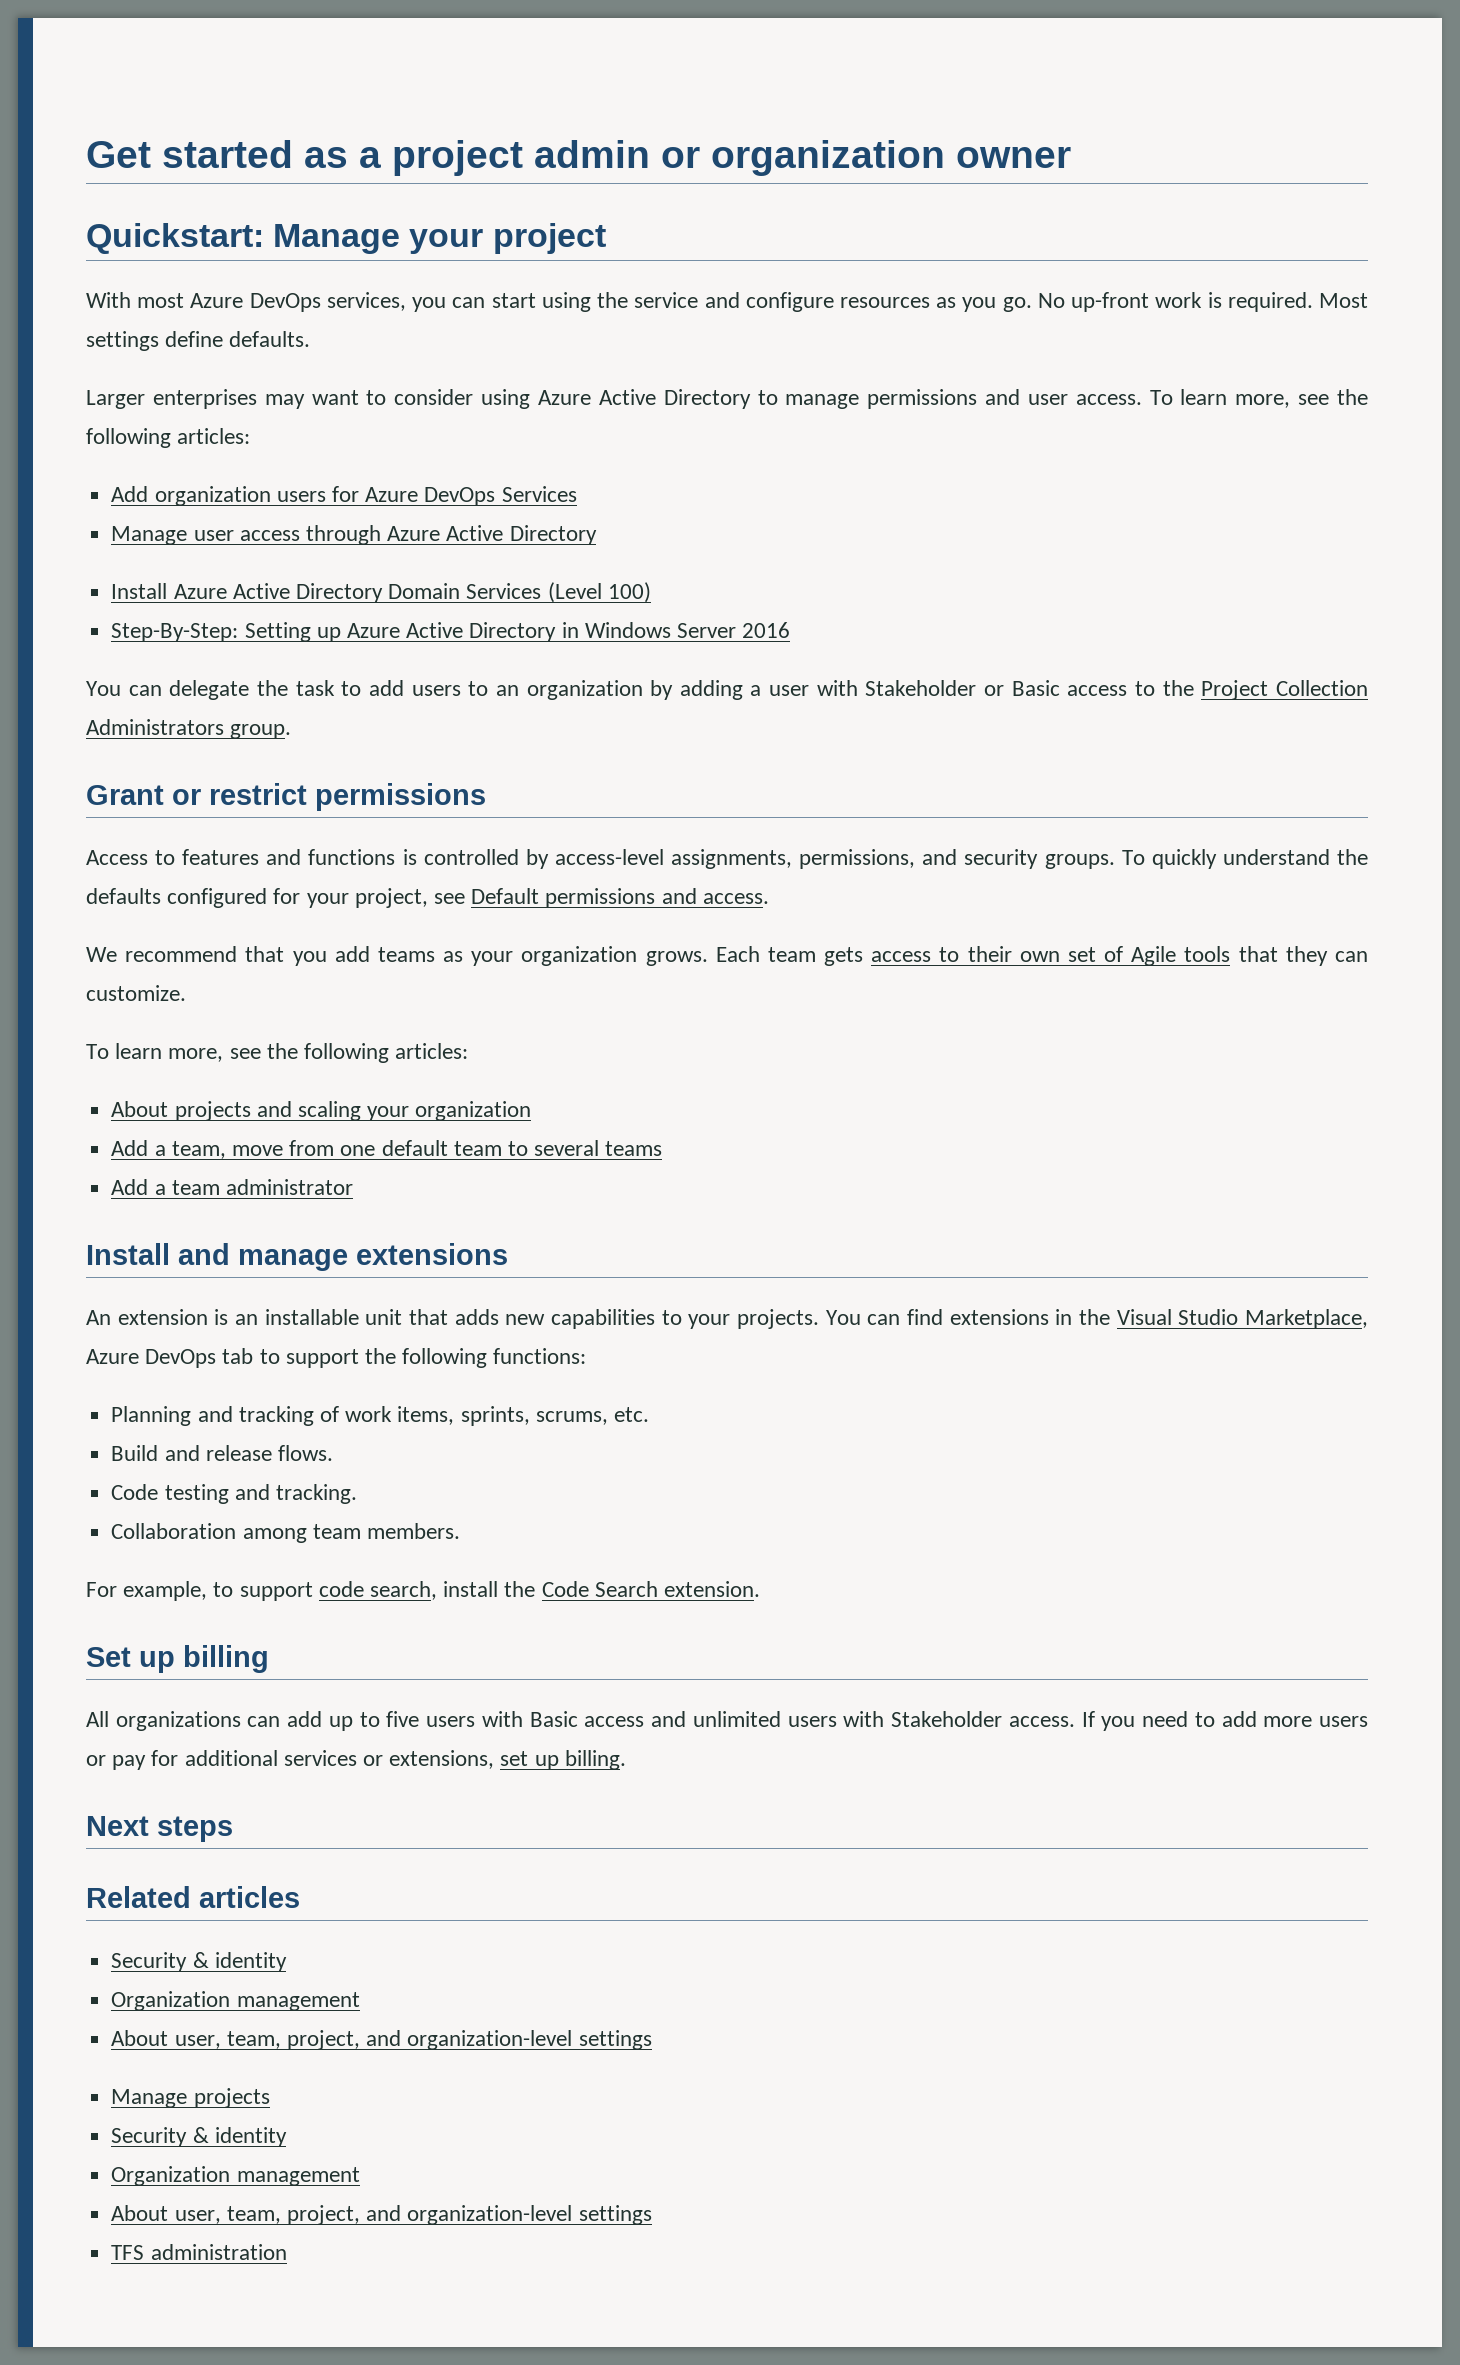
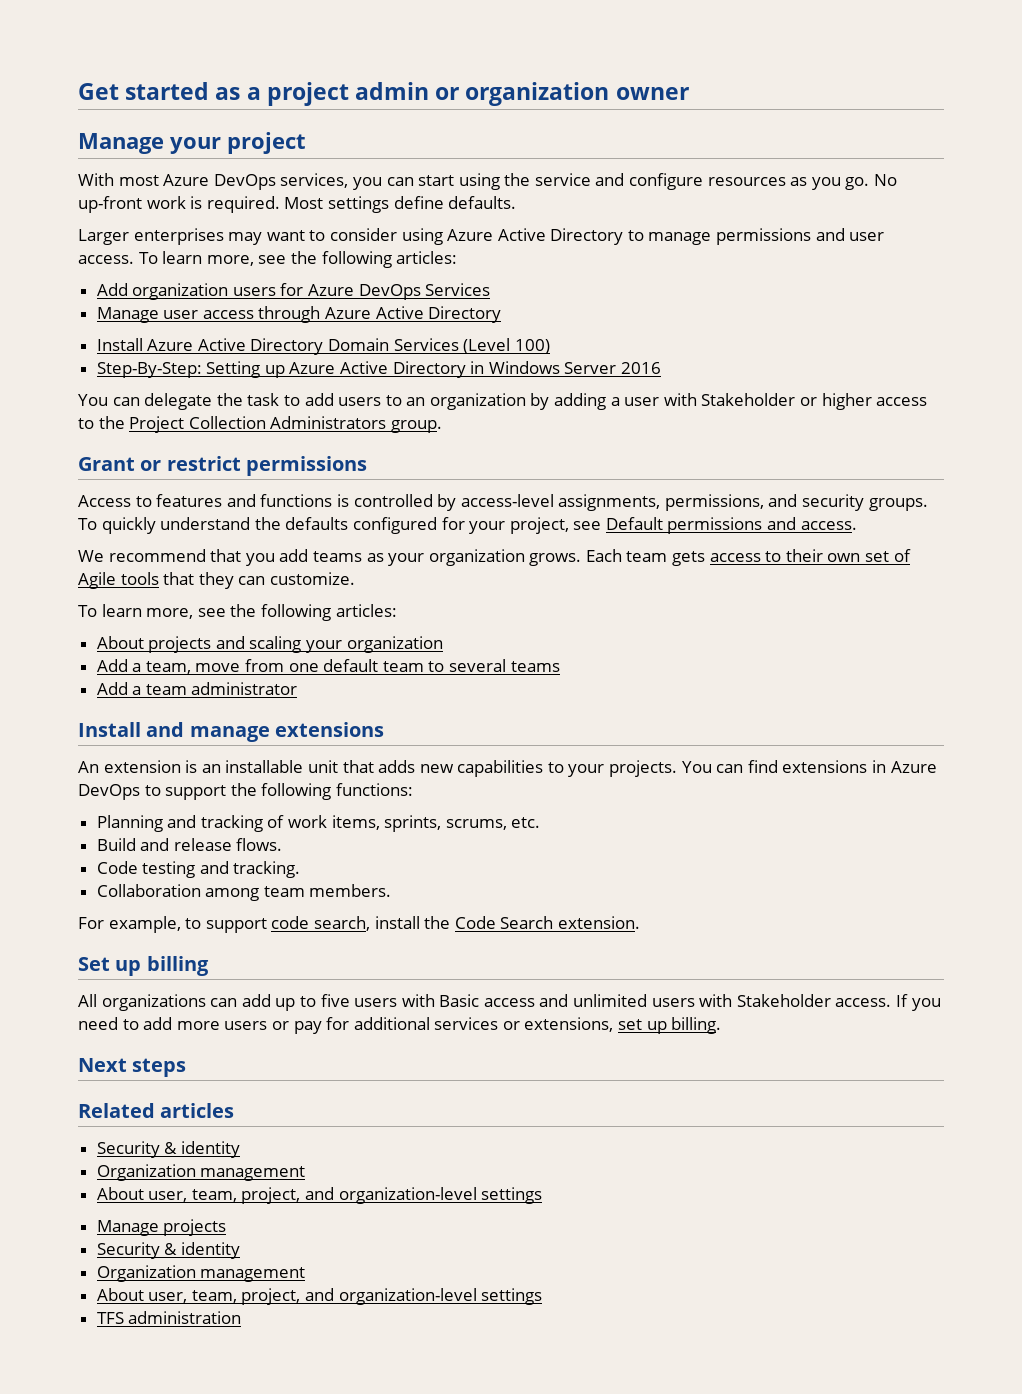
[86,223,264,254] Quickstart: -> (689, 93) none
[1011,680,1060,696] Basic -> [821,393,872,410] higher
[1078,1309,1368,1329] [86,1348,254,1368] the Visual Studio Marketplace, Azure DevOps tab -> [890,761,937,773] [78,784,140,800] Azure DevOps

